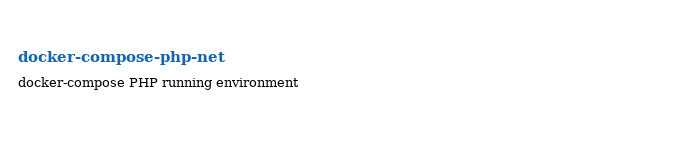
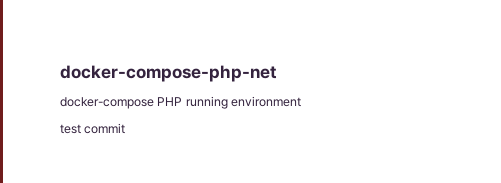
(299, 82) none -> [60,123,126,134] // test commit

